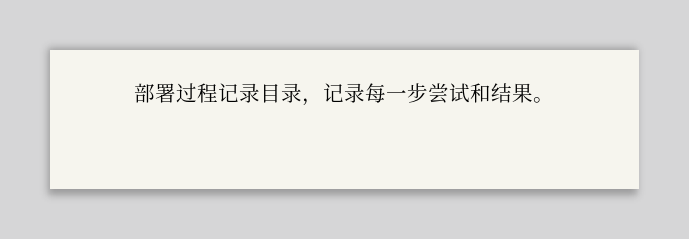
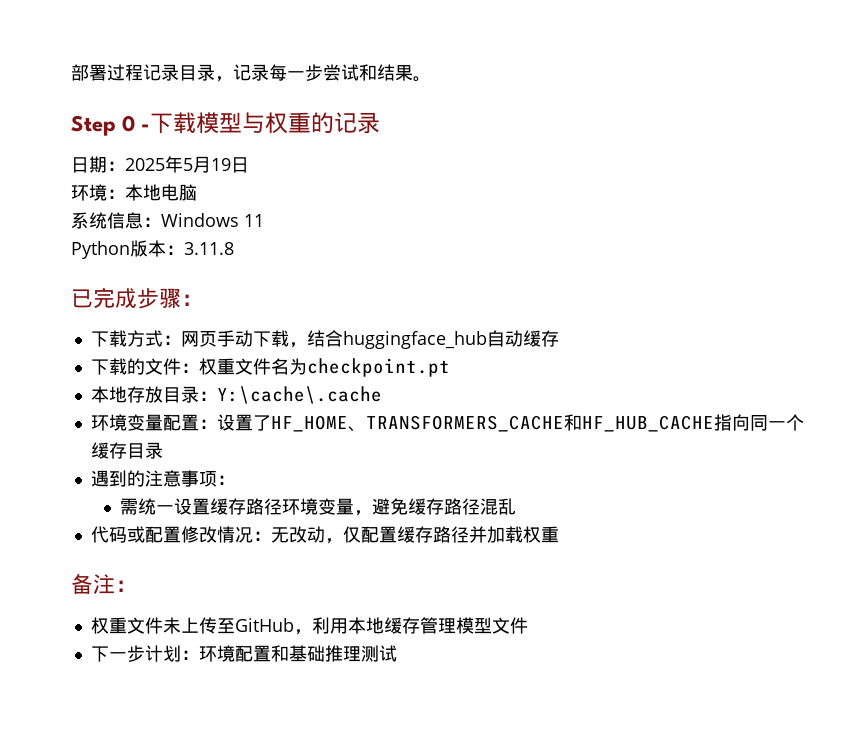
(554, 100) none -> [71,112,381,136] [71,156,249,173] [71,184,197,201] [71,212,264,229] [71,240,234,259] [71,287,203,309] [90,330,559,349] [90,358,450,377] [90,386,382,404] [90,414,804,432] [90,442,163,459] [90,470,235,487] [119,498,516,516] [90,526,559,544] [71,574,137,595] [90,617,528,635] [90,645,397,662] // Step 0 -下载模型与权重的记录 // 日期：2025年5月19日 // 环境：本地电脑 // 系统信息：Windows 11 // Python版本：3.11.8 // 已完成步骤： // 下载方式：网页手动下载，结合huggingface_hub自动缓存 // 下载的文件：权重文件名为checkpoint.pt // 本地存放目录：Y:\cache\.cache // 环境变量配置：设置了HF_HOME、TRANSFORMERS_CACHE和HF_HUB_CACHE指向同一个缓存目录 // 遇到的注意事项： // 需统一设置缓存路径环境变量，避免缓存路径混乱 // 代码或配置修改情况：无改动，仅配置缓存路径并加载权重 // 备注： // 权重文件未上传至GitHub，利用本地缓存管理模型文件 // 下一步计划：环境配置和基础推理测试

